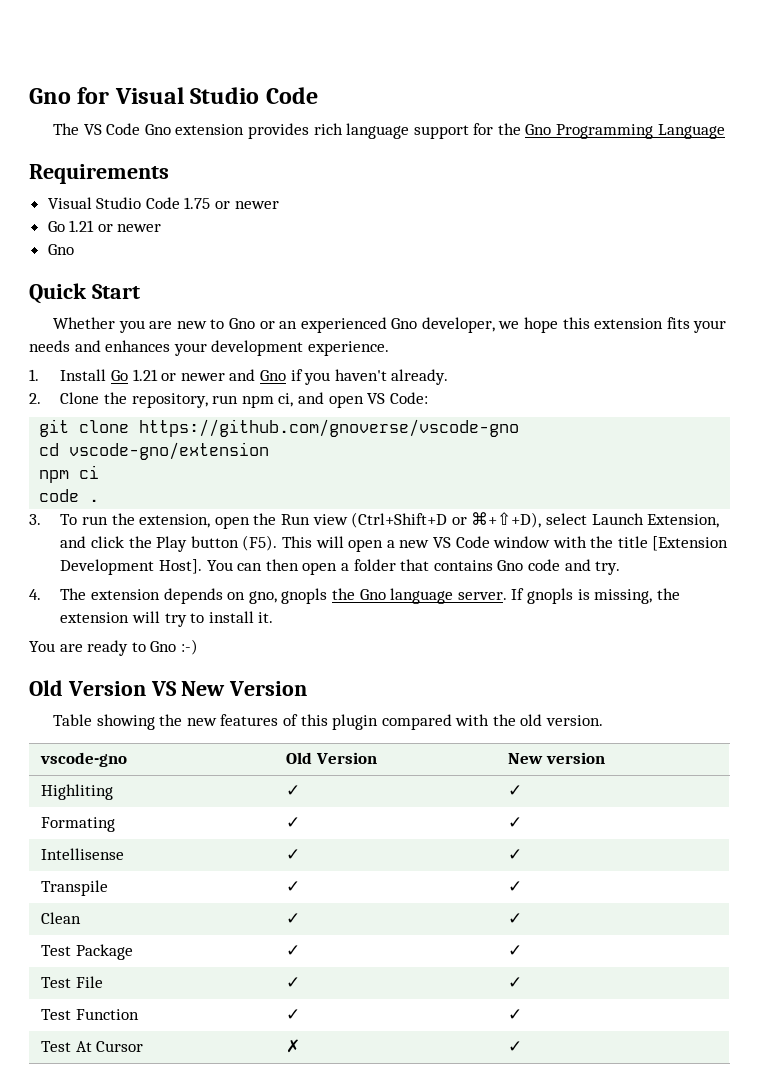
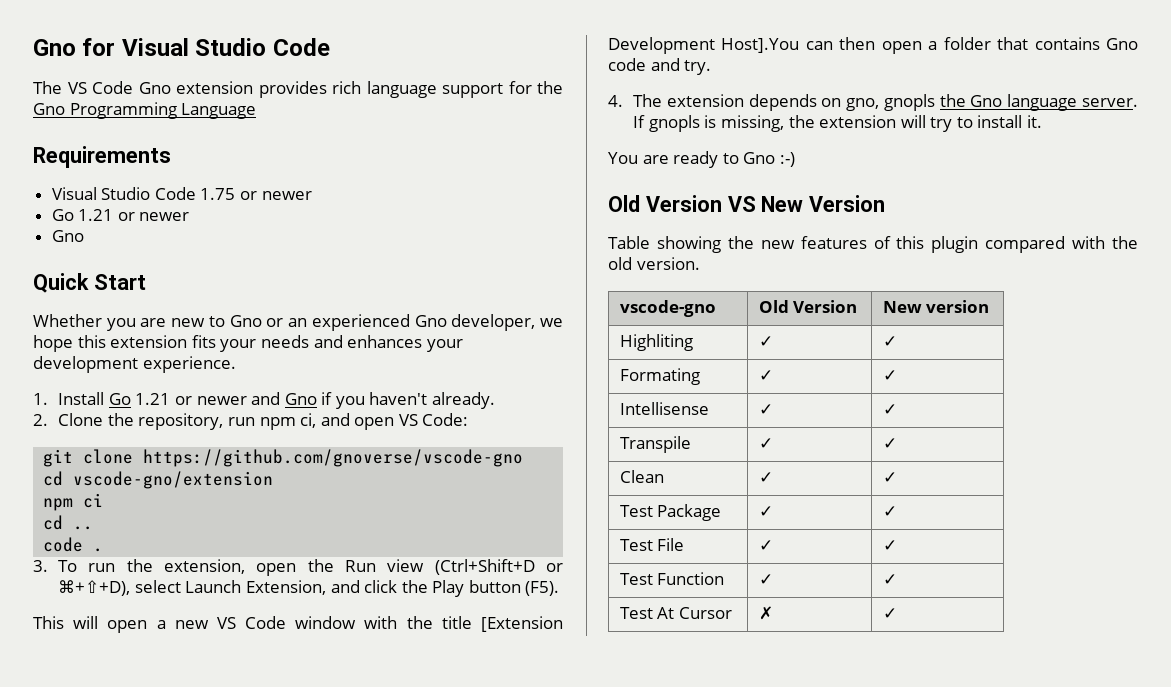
(100, 472) none -> [43,515,94,530] // cd ..
(278, 543) none -> (560, 588) //
[159,559,233,574] Host]. You -> [721,38,800,53] Host].You

